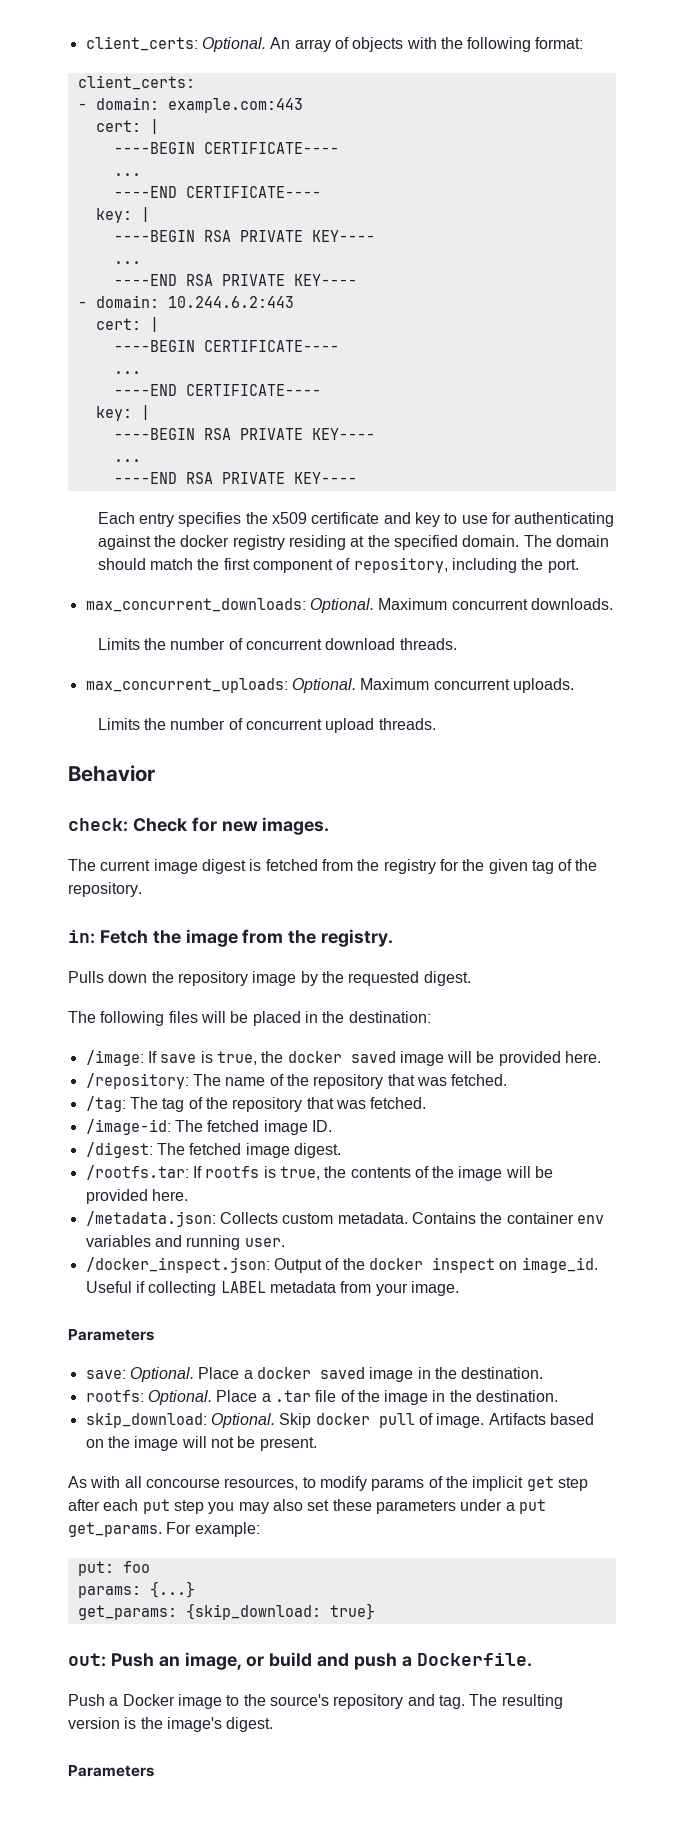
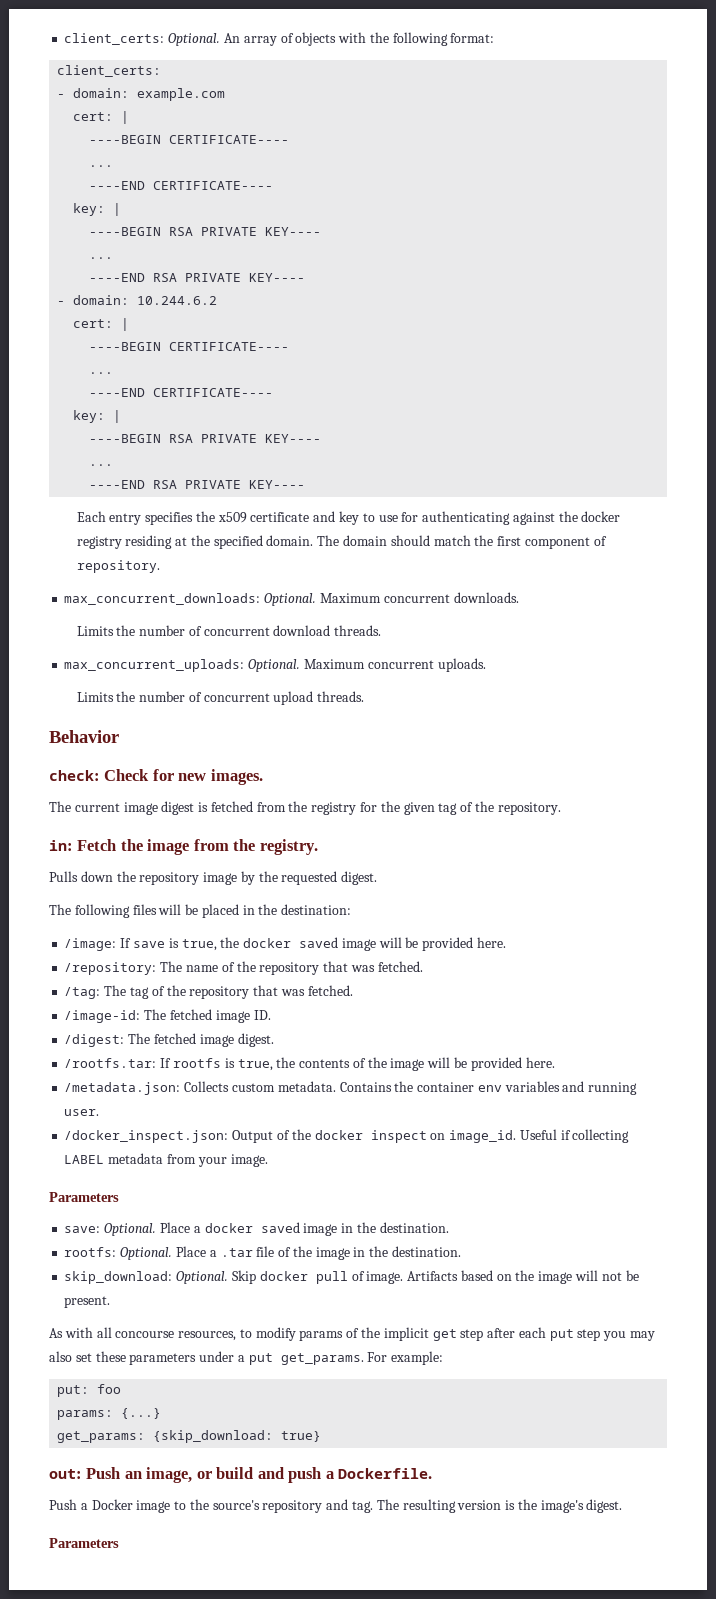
[167,98,303,113] example.com:443 -> [137,88,226,101] example.com
[167,296,294,308] 10.244.6.2:443 -> [137,296,218,305] 10.244.6.2
[353,557,579,573] repository, including the port. -> [76,560,160,573] repository.

